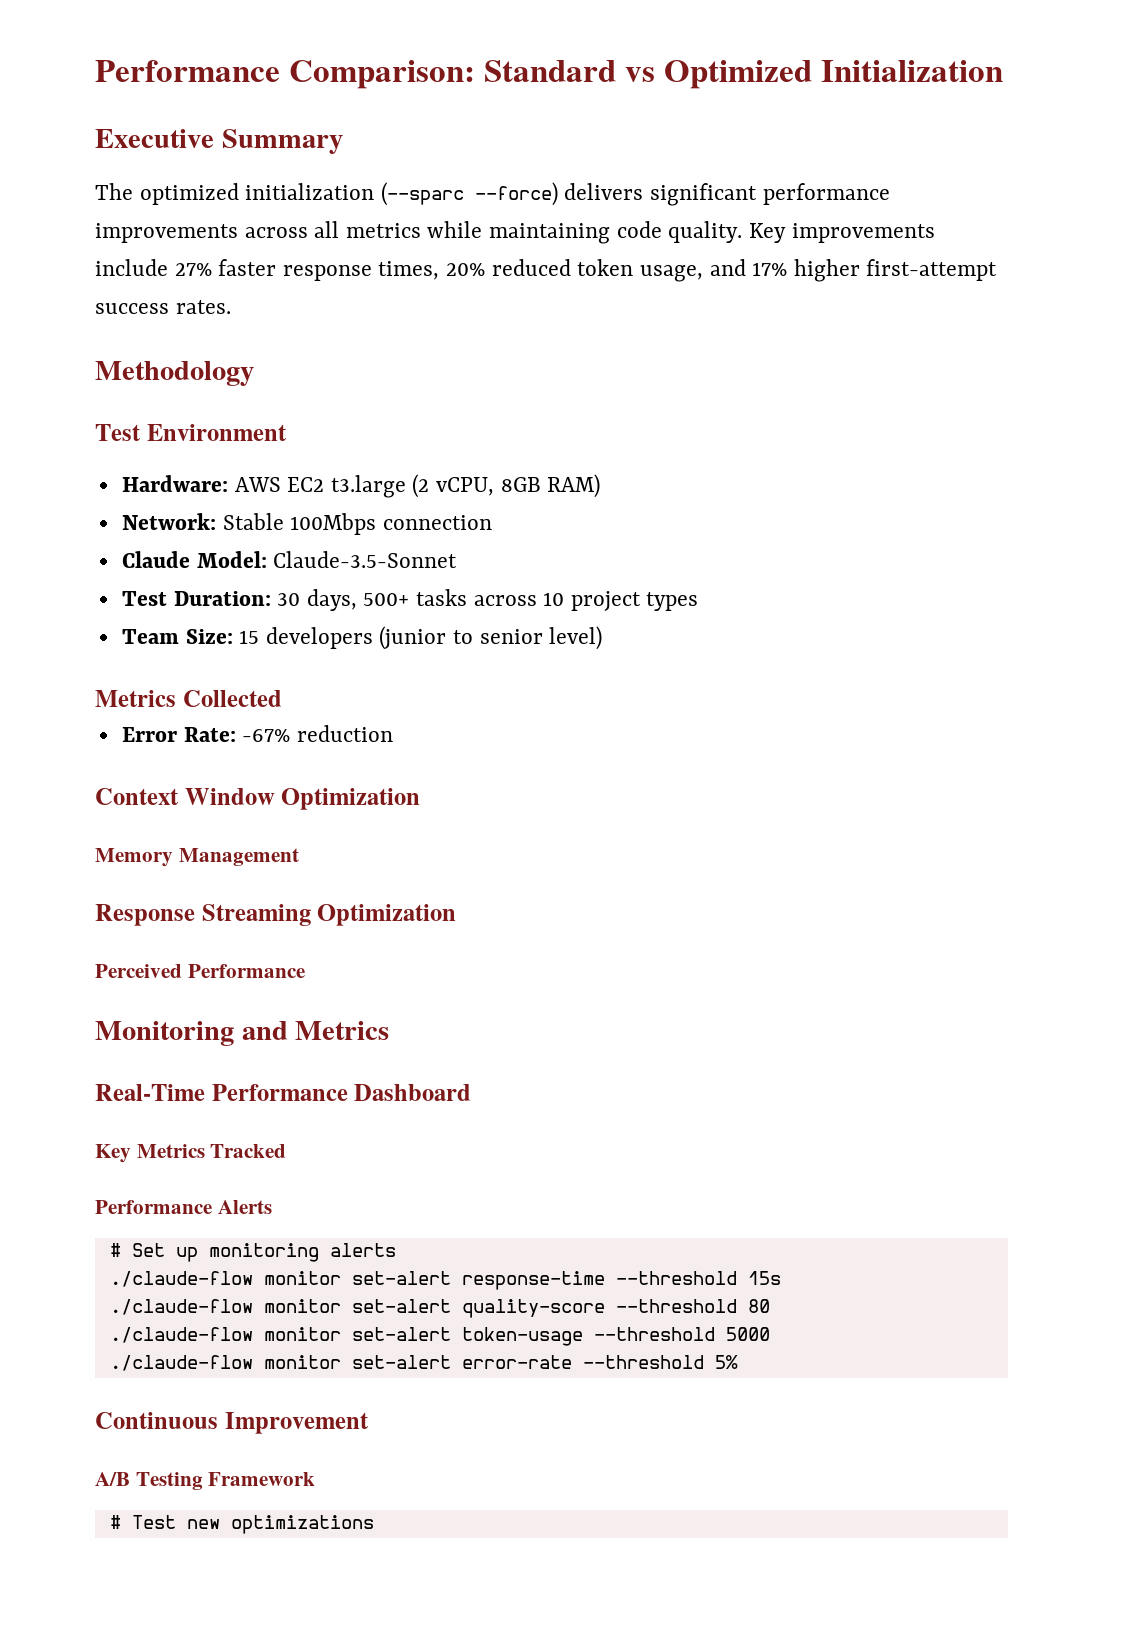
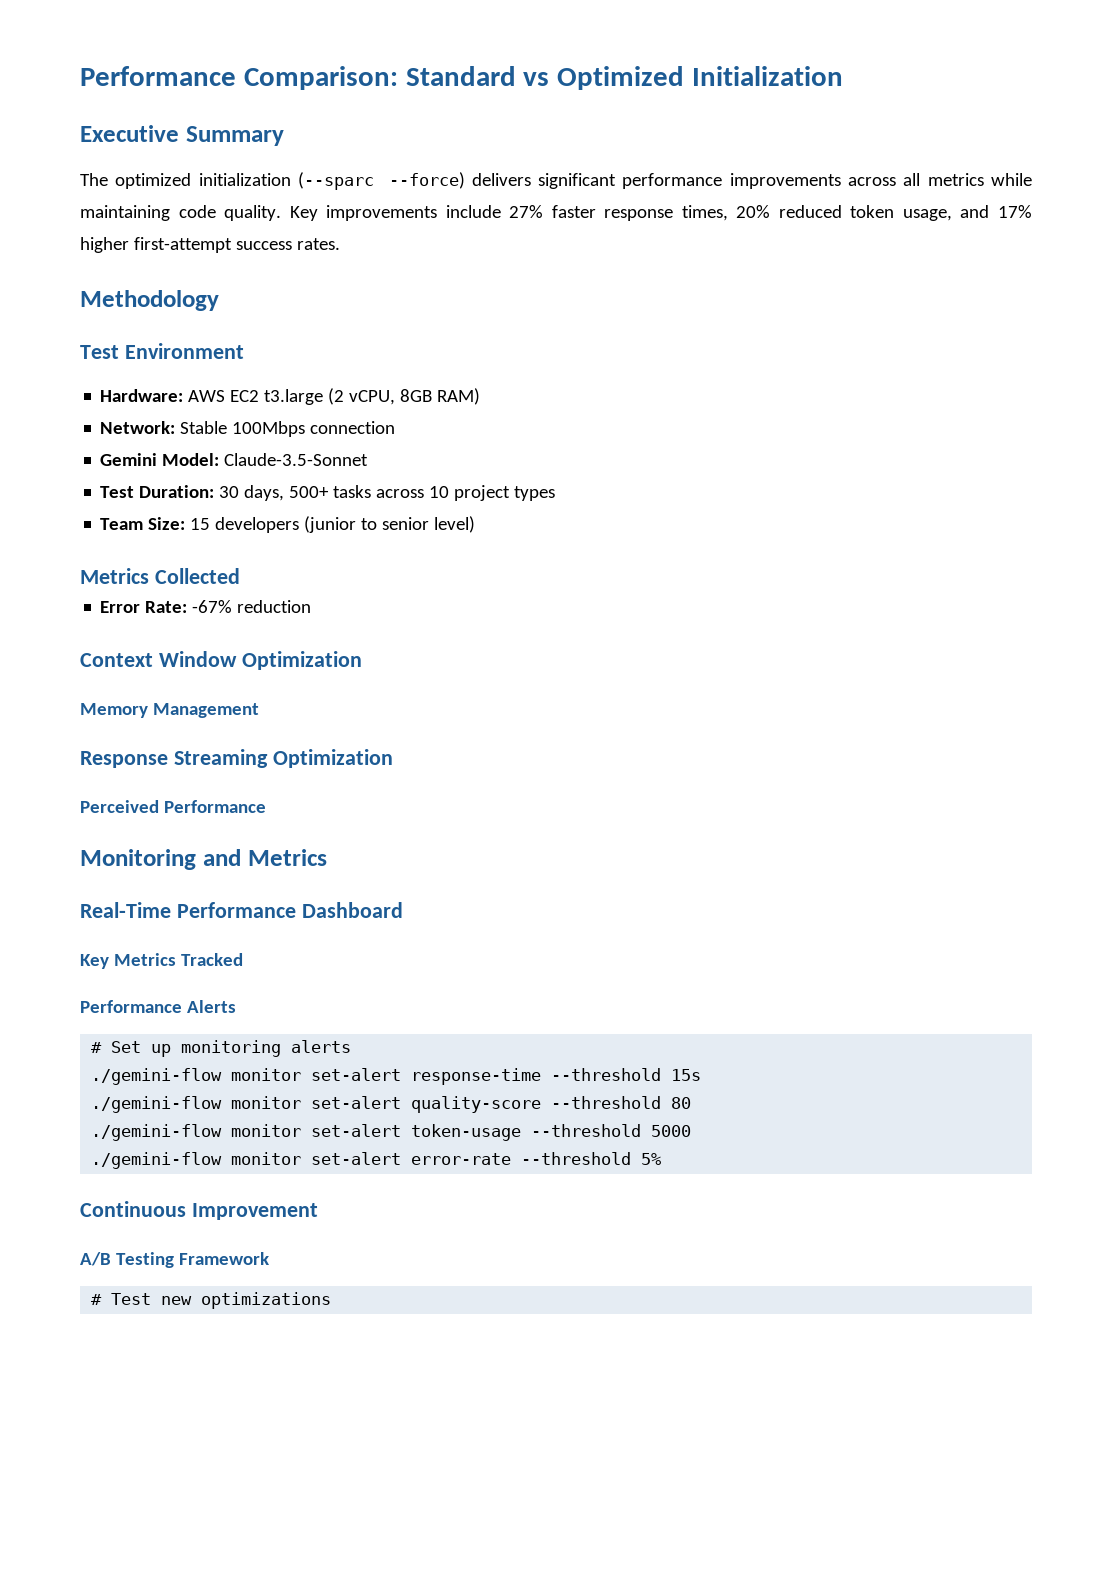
[121,551,190,568] Claude -> [100,453,158,466] Gemini
[109,1271,253,1287] ./claude-flow -> [91,1068,223,1085] ./gemini-flow
[109,1299,253,1315] ./claude-flow -> [91,1096,223,1113] ./gemini-flow
[109,1327,253,1343] ./claude-flow -> [91,1124,223,1141] ./gemini-flow
[109,1355,253,1371] ./claude-flow -> [91,1152,223,1169] ./gemini-flow

